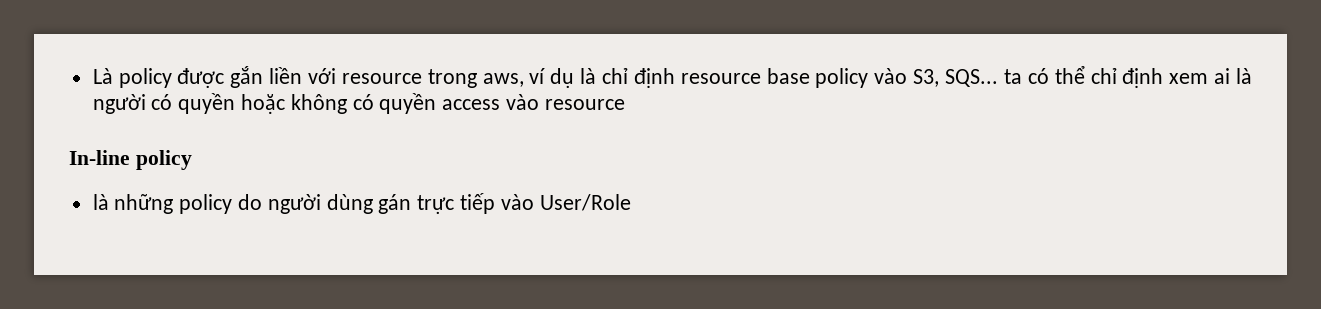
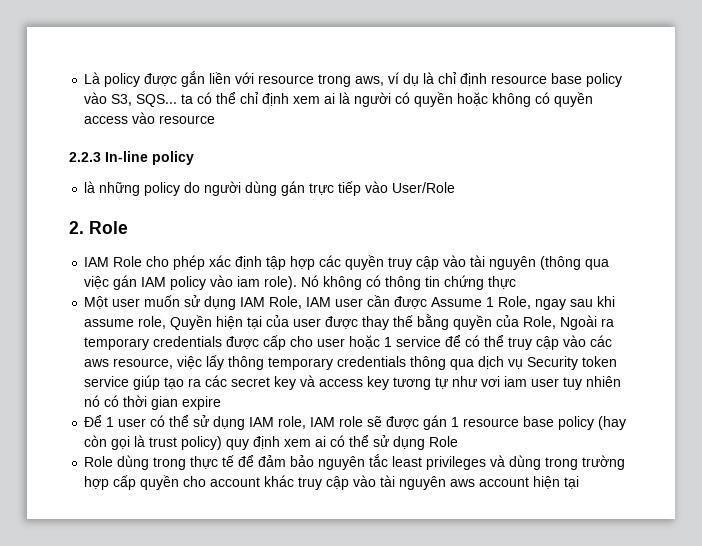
(625, 104) none -> [69,152,101,162] 2.2.3
(631, 202) none -> [69,221,128,234] [84,255,610,270] [84,275,517,290] [84,295,616,310] [84,314,615,330] [84,335,613,350] [84,355,618,370] [84,375,622,390] [84,395,222,410] [84,415,627,430] [84,435,459,450] [84,454,626,470] [84,475,580,490] // 2. Role // IAM Role cho phép xác định tập hợp các quyền truy cập vào tài nguyên (thông qua việc gán IAM policy vào iam role). Nó không có thông tin chứng thực // Một user muốn sử dụng IAM Role, IAM user cần được Assume 1 Role, ngay sau khi assume role, Quyền hiện tại của user được thay thế bằng quyền của Role, Ngoài ra temporary credentials được cấp cho user hoặc 1 service để có thể truy cập vào các aws resource, việc lấy thông temporary credentials thông qua dịch vụ Security token service giúp tạo ra các secret key và access key tương tự như vơi iam user tuy nhiên nó có thời gian expire // Để 1 user có thể sử dụng IAM role, IAM role sẽ được gán 1 resource base policy (hay còn gọi là trust policy) quy định xem ai có thể sử dụng Role // Role dùng trong thực tế để đảm bảo nguyên tắc least privileges và dùng trong trường hợp cấp quyền cho account khác truy cập vào tài nguyên aws account hiện tại

